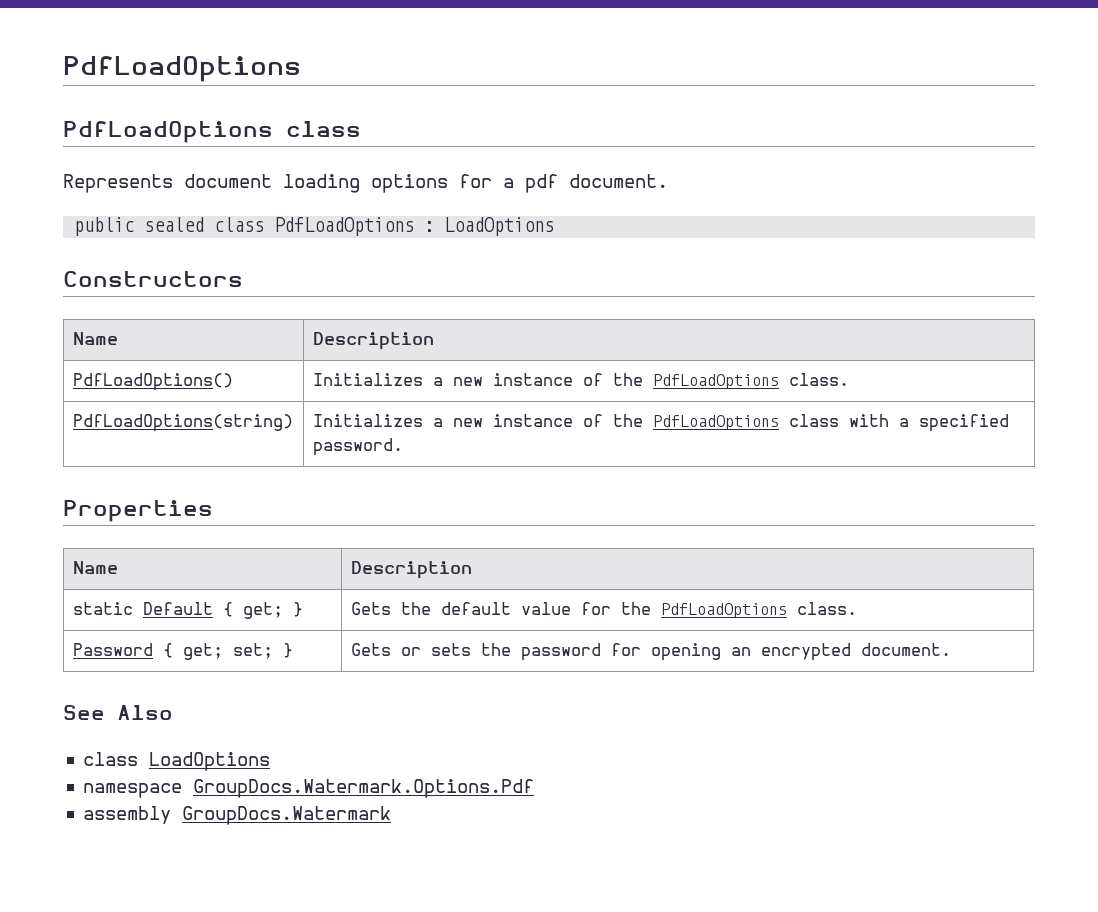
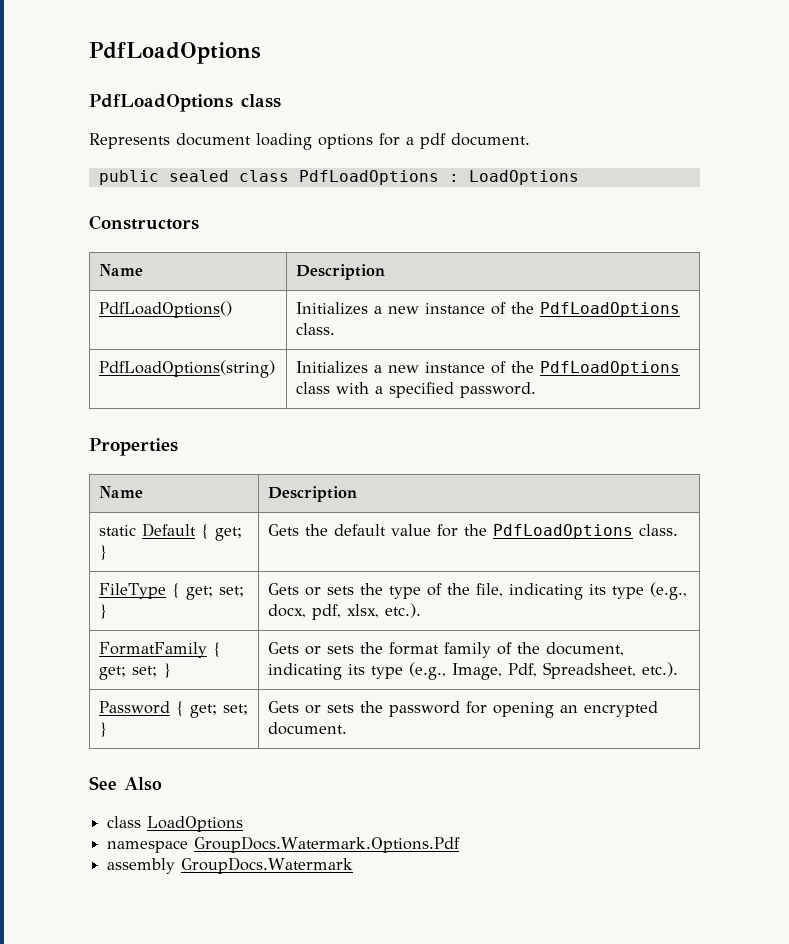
(857, 608) none -> [99,583,245,600] [99,604,108,619] [268,582,688,600] [268,603,422,620] [99,642,222,658] [99,663,172,680] [268,642,625,658] [268,662,679,680] // FileType { get; set; } | Gets or sets the type of the file, indicating its type (e.g., docx, pdf, xlsx, etc.). // FormatFamily { get; set; } | Gets or sets the format family of the document, indicating its type (e.g., Image, Pdf, Spreadsheet, etc.).

